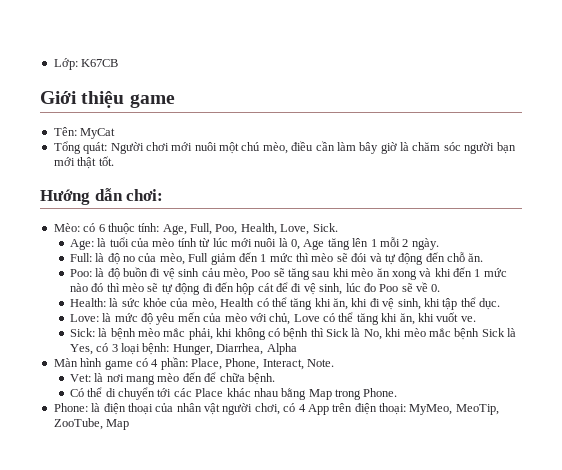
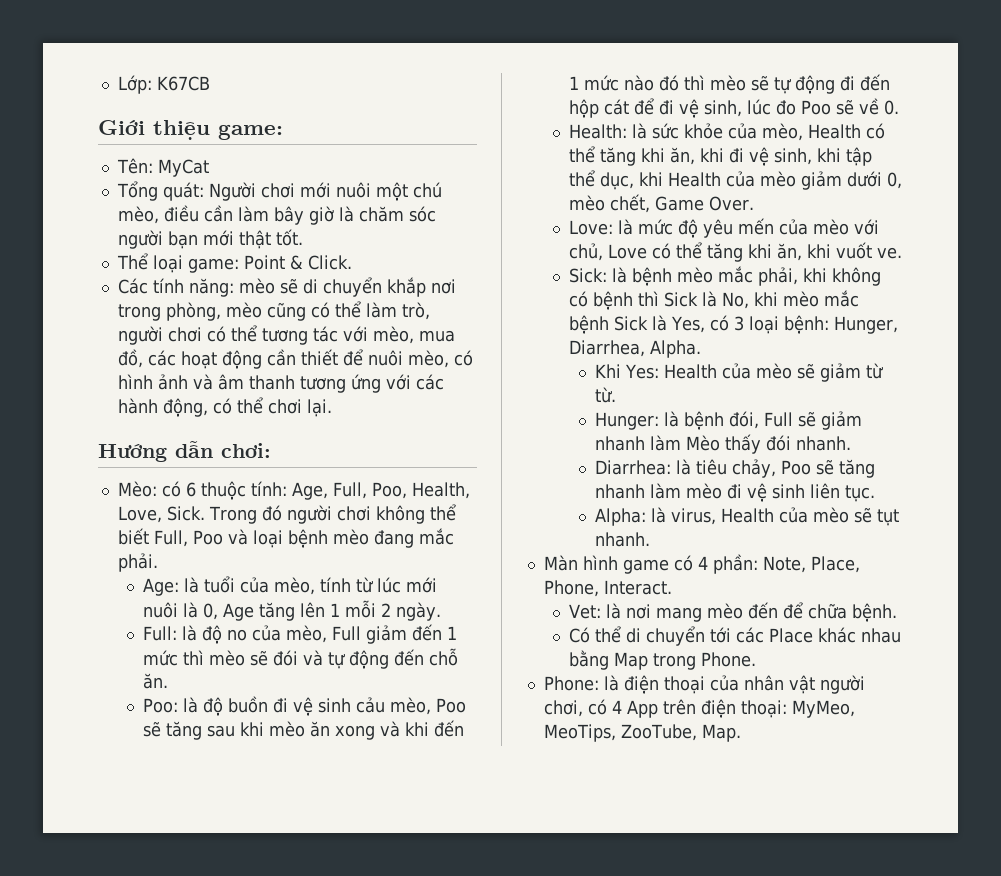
[129,94,175,108] game -> [218,124,283,140] game:
(114, 161) none -> [116,253,352,273] [117,277,456,297] [117,301,430,321] [117,325,455,345] [117,349,473,369] [117,374,444,393] [117,397,332,417] // Thể loại game: Point & Click. // Các tính năng: mèo sẽ di chuyển khắp nơi trong phòng, mèo cũng có thể làm trò, người chơi có thể tương tác với mèo, mua đồ, các hoạt động cần thiết để nuôi mèo, có hình ảnh và âm thanh tương ứng với các hành động, có thể chơi lại.
(338, 227) none -> [208,504,456,524] [117,528,454,548] [117,553,158,572] Trong đó người chơi không thể biết Full, Poo và loại bệnh mèo đang mắc phải.
[152,238,175,247] mèo -> [274,577,316,595] mèo,
[479,298,501,310] dục. -> [600,171,903,190] [569,194,755,213] dục, khi Health của mèo giảm dưới 0, mèo chết, Game Over.
[266,343,297,355] Alpha -> [650,340,702,358] [594,363,883,382] [594,387,616,403] [594,411,862,430] [594,434,851,454] [594,459,875,478] [594,483,875,502] [594,507,899,526] [594,532,650,547] Alpha. // Khi Yes: Health của mèo sẽ giảm từ từ. // Hunger: là bệnh đói, Full sẽ giảm nhanh làm Mèo thấy đói nhanh. // Diarrhea: là tiêu chảy, Poo sẽ tăng nhanh làm mèo đi vệ sinh liên tục. // Alpha: là virus, Health của mèo sẽ tụt nhanh.
(188, 363) none -> [762,556,806,573] Note,
[262,359,335,370] Interact, Note. -> [603,580,672,595] Interact.
[455,404,499,415] [53,418,130,430] MeoTip, ZooTube, Map -> [543,724,741,742] MeoTips, ZooTube, Map.

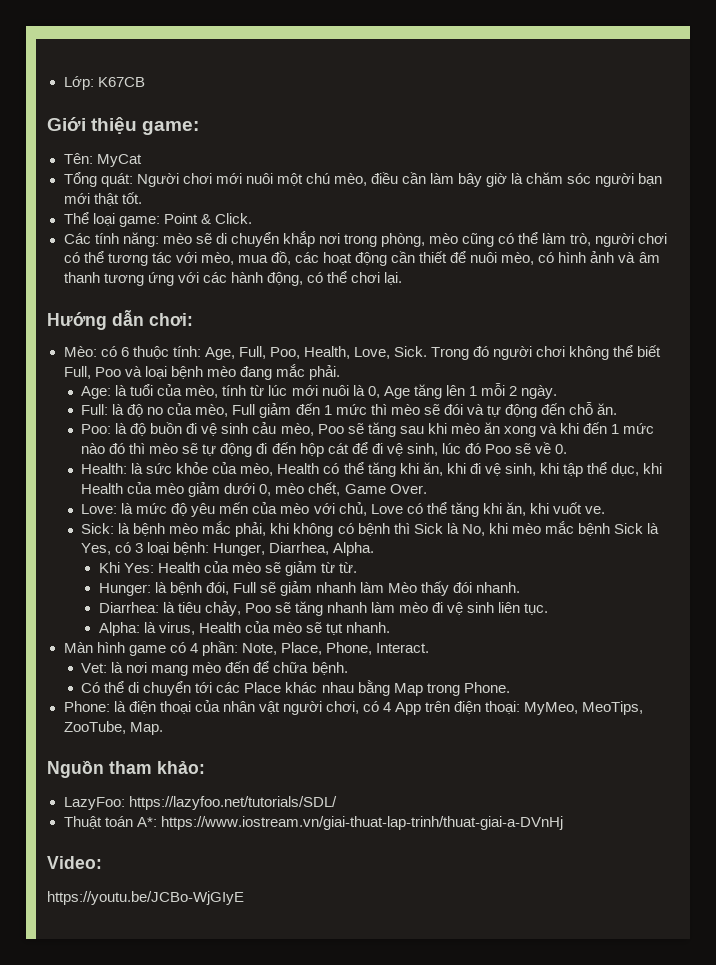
[776,100,797,115] đo -> [464,443,481,454] đó
(741, 733) none -> [47,761,205,778] [63,796,337,810] [63,816,563,830] [47,856,102,869] [47,891,244,905] // Nguồn tham khảo: // LazyFoo: https://lazyfoo.net/tutorials/SDL/ // Thuật toán A*: https://www.iostream.vn/giai-thuat-lap-trinh/thuat-giai-a-DVnHj // Video: // https://youtu.be/JCBo-WjGIyE

